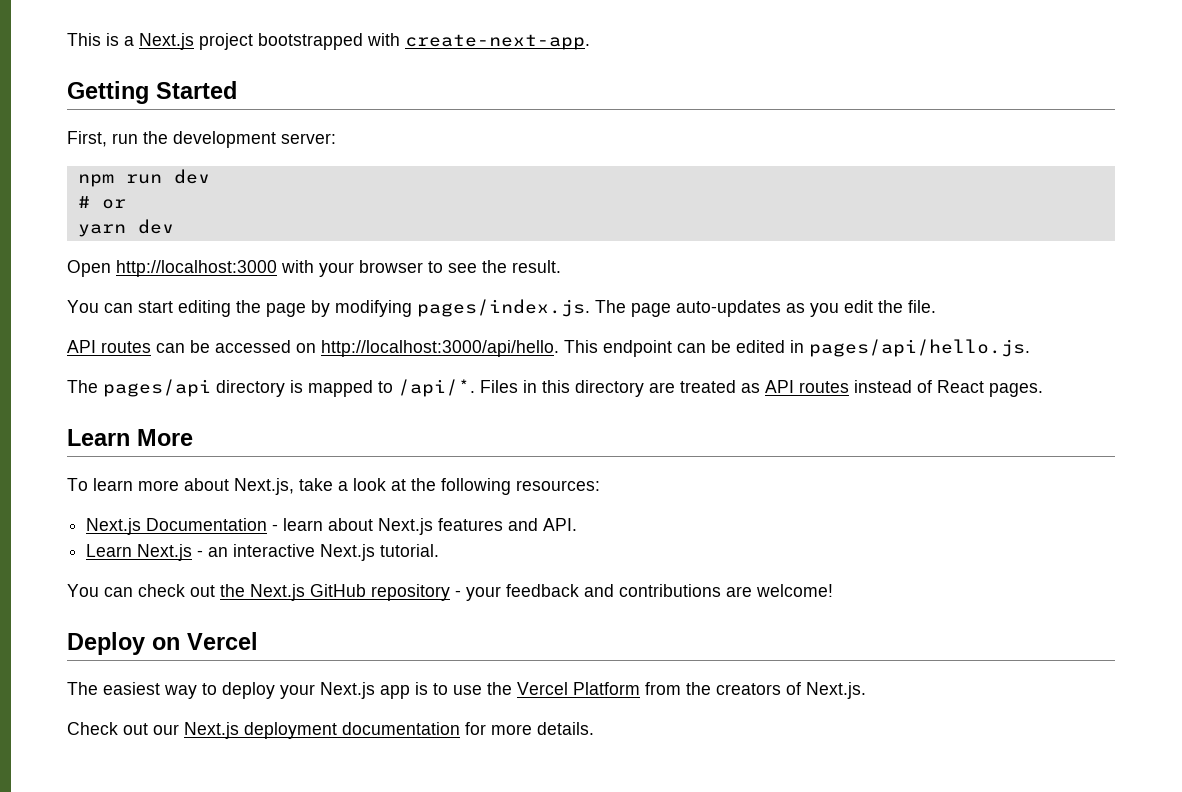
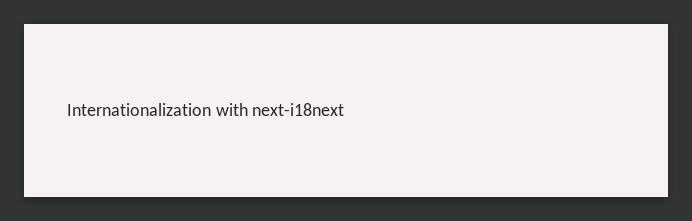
[67,33,590,50] [67,81,237,104] [67,131,336,148] [77,169,210,187] [77,196,126,209] [77,219,174,237] [67,260,561,277] [67,299,936,317] [67,339,1030,357] [67,379,1043,397] [67,429,193,446] [67,478,600,495] [86,518,578,535] [86,544,440,561] [67,584,833,601] [67,632,258,655] [67,682,866,699] [67,722,594,739] This is a Next.js project bootstrapped with create-next-app. // Getting Started // First, run the development server: // npm run dev // # or // yarn dev // Open http://localhost:3000 with your browser to see the result. // You can start editing the page by modifying pages/index.js. The page auto-updates as you edit the file. // API routes can be accessed on http://localhost:3000/api/hello. This endpoint can be edited in pages/api/hello.js. // The pages/api directory is mapped to /api/*. Files in this directory are treated as API routes instead of React pages. // Learn More // To learn more about Next.js, take a look at the following resources: // Next.js Documentation - learn about Next.js features and API. // Learn Next.js - an interactive Next.js tutorial. // You can check out the Next.js GitHub repository - your feedback and contributions are welcome! // Deploy on Vercel // The easiest way to deploy your Next.js app is to use the Vercel Platform from the creators of Next.js. // Check out our Next.js deployment documentation for more details. -> [67,103,345,116] Internationalization with next-i18next

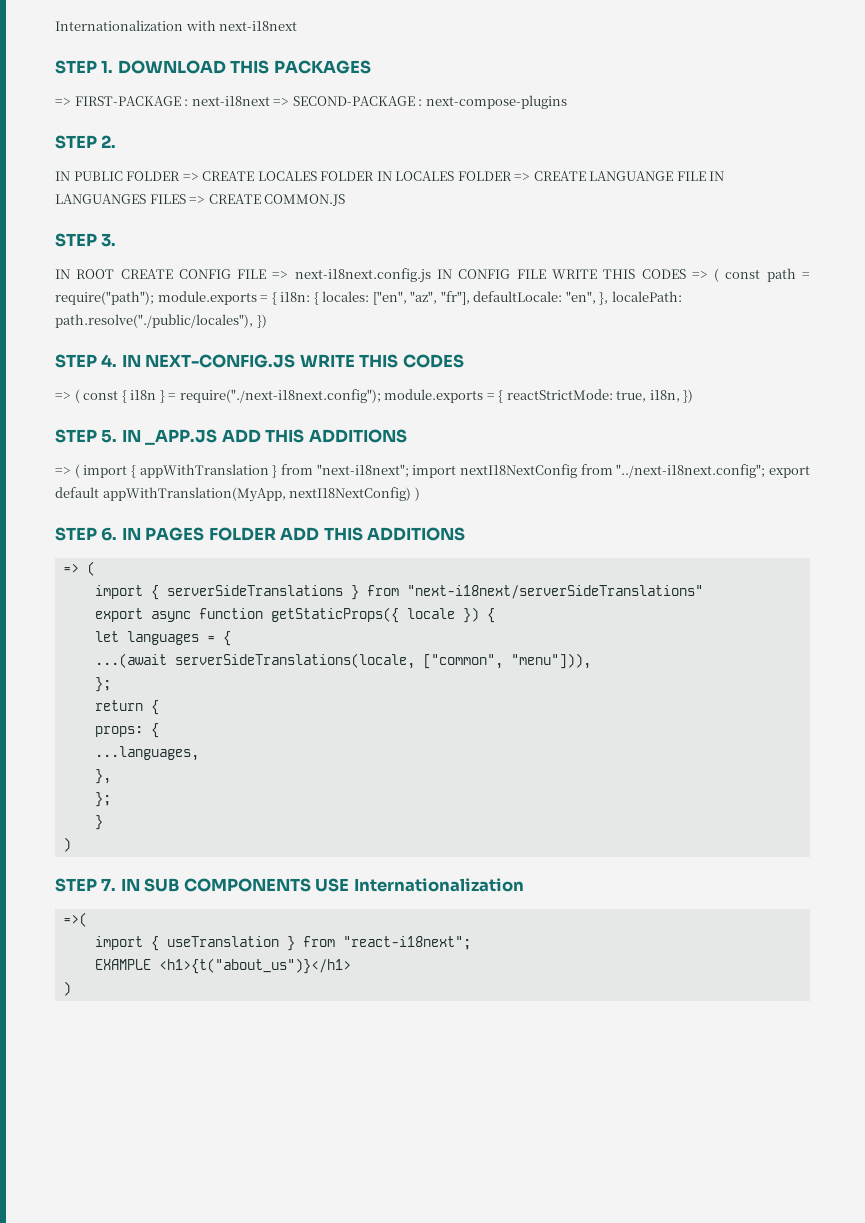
(345, 109) none -> [55,60,371,74] [55,95,567,109] [55,135,117,149] [55,171,725,181] [55,194,346,206] [55,233,117,247] [55,268,810,283] [55,291,682,305] [55,314,267,328] [55,354,464,368] [55,389,694,403] [55,429,407,445] [55,464,810,478] [55,487,420,502] [55,527,466,541] [62,561,95,576] [94,585,703,600] [94,607,495,623] [94,631,231,646] [94,653,591,669] [94,677,111,692] [94,700,159,715] [94,723,159,738] [94,746,199,761] [94,769,111,784] [94,792,111,807] [94,815,103,830] [62,837,71,852] [55,878,524,892] [62,912,87,927] [94,936,471,951] [94,958,351,974] [62,981,71,996] // STEP 1. DOWNLOAD THIS PACKAGES // => FIRST-PACKAGE : next-i18next => SECOND-PACKAGE : next-compose-plugins // STEP 2. // IN PUBLIC FOLDER => CREATE LOCALES FOLDER IN LOCALES FOLDER => CREATE LANGUANGE FILE IN LANGUANGES FILES => CREATE COMMON.JS // STEP 3. // IN ROOT CREATE CONFIG FILE => next-i18next.config.js IN CONFIG FILE WRITE THIS CODES => ( const path = require("path"); module.exports = { i18n: { locales: ["en", "az", "fr"], defaultLocale: "en", }, localePath: path.resolve("./public/locales"), }) // STEP 4. IN NEXT-CONFIG.JS WRITE THIS CODES // => ( const { i18n } = require("./next-i18next.config"); module.exports = { reactStrictMode: true, i18n, }) // STEP 5. IN _APP.JS ADD THIS ADDITIONS // => ( import { appWithTranslation } from "next-i18next"; import nextI18NextConfig from "../next-i18next.config"; export default appWithTranslation(MyApp, nextI18NextConfig) ) // STEP 6. IN PAGES FOLDER ADD THIS ADDITIONS // => ( // import { serverSideTranslations } from "next-i18next/serverSideTranslations" // export async function getStaticProps({ locale }) { // let languages = { // ...(await serverSideTranslations(locale, ["common", "menu"])), // }; // return { // props: { // ...languages, // }, // }; // } // ) // STEP 7. IN SUB COMPONENTS USE Internationalization // =>( // import { useTranslation } from "react-i18next"; // EXAMPLE <h1>{t("about_us")}</h1> // )

